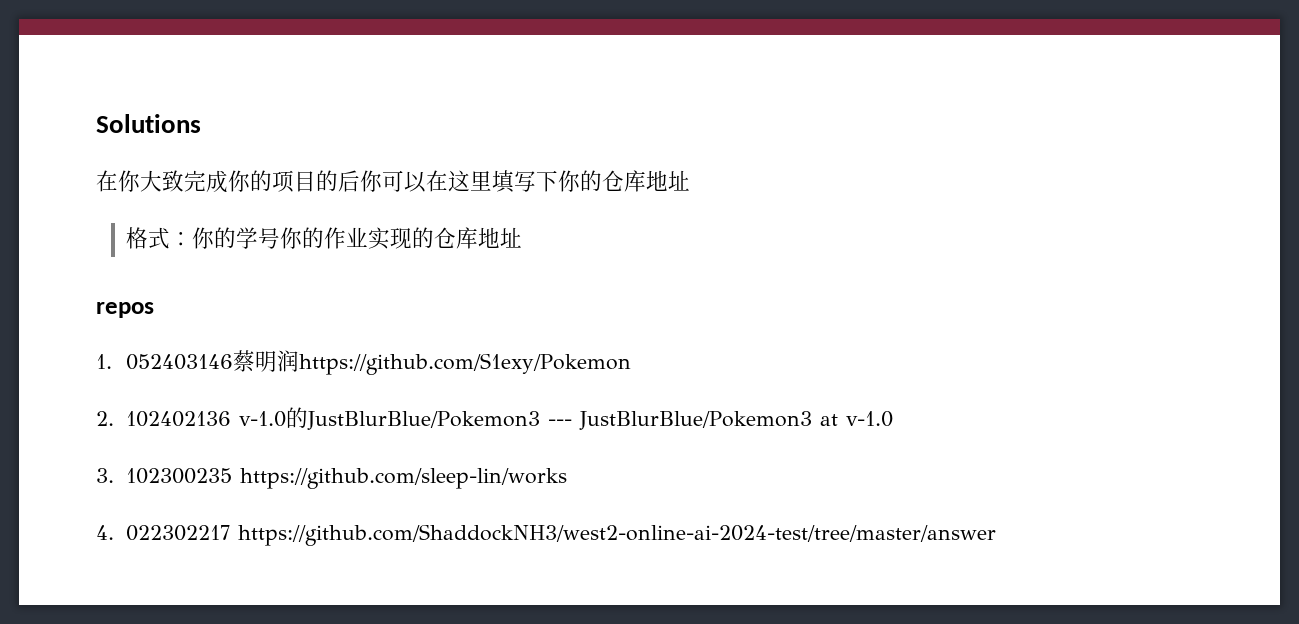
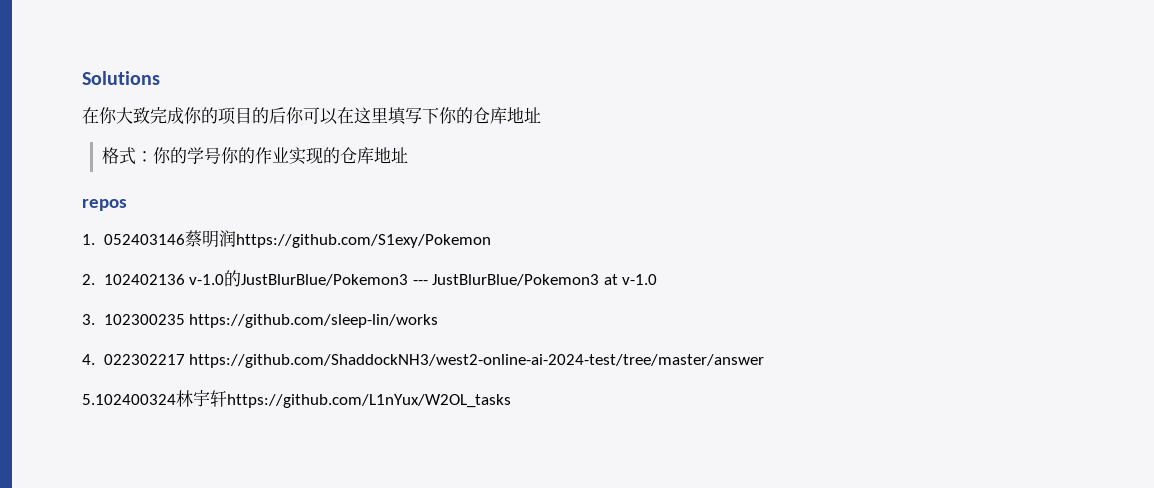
(997, 535) none -> [82,390,511,408] // 5.102400324林宇轩https://github.com/L1nYux/W2OL_tasks

